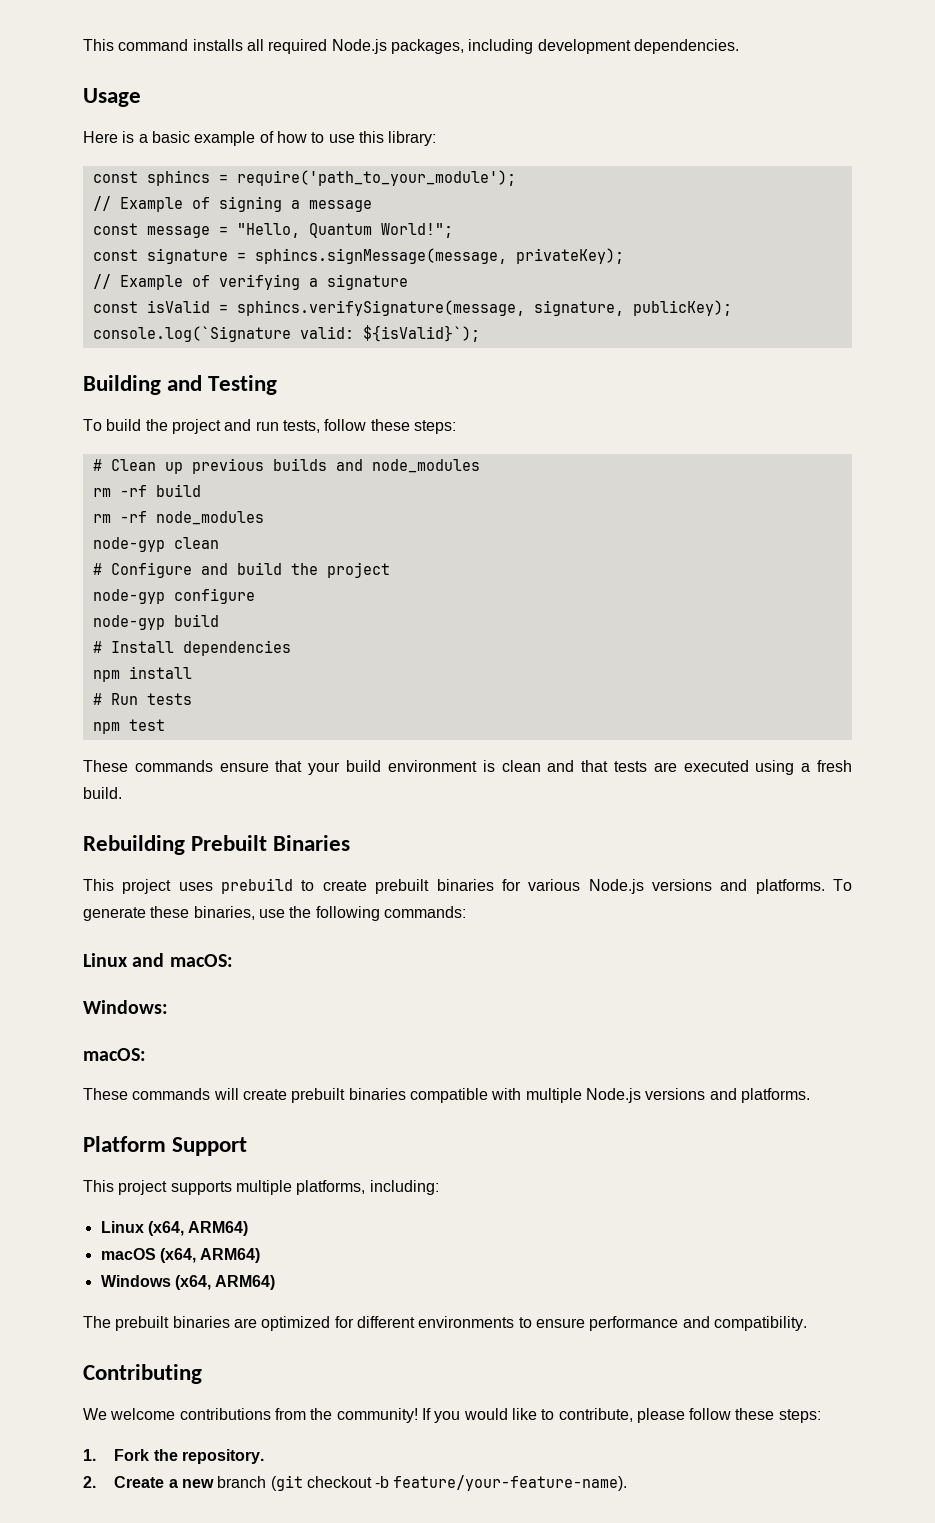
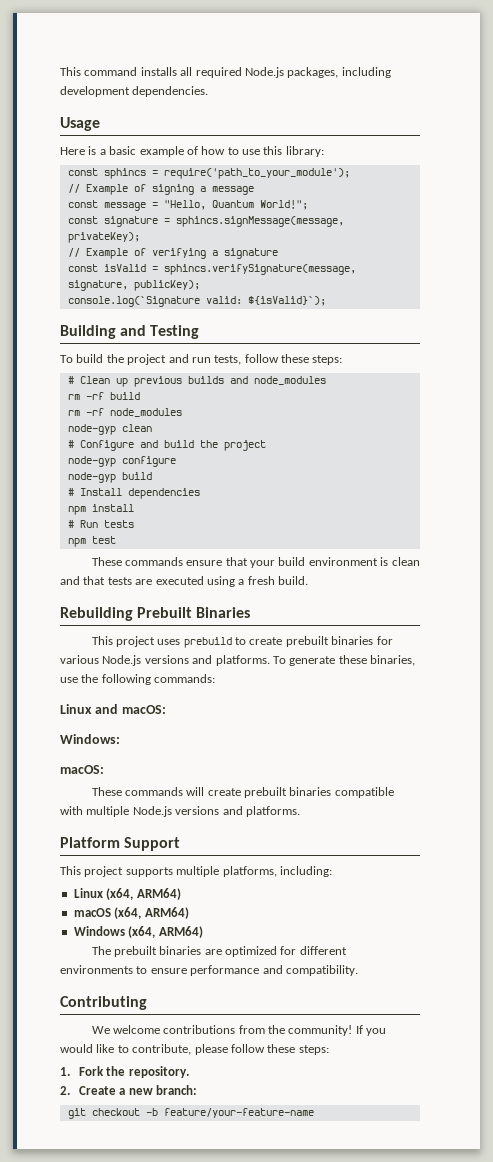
[217,1475,303,1491] branch (git -> [156,1085,198,1095] [67,1108,86,1119] branch: // git
[393,1475,628,1491] feature/your-feature-name). -> [163,1108,314,1118] feature/your-feature-name

